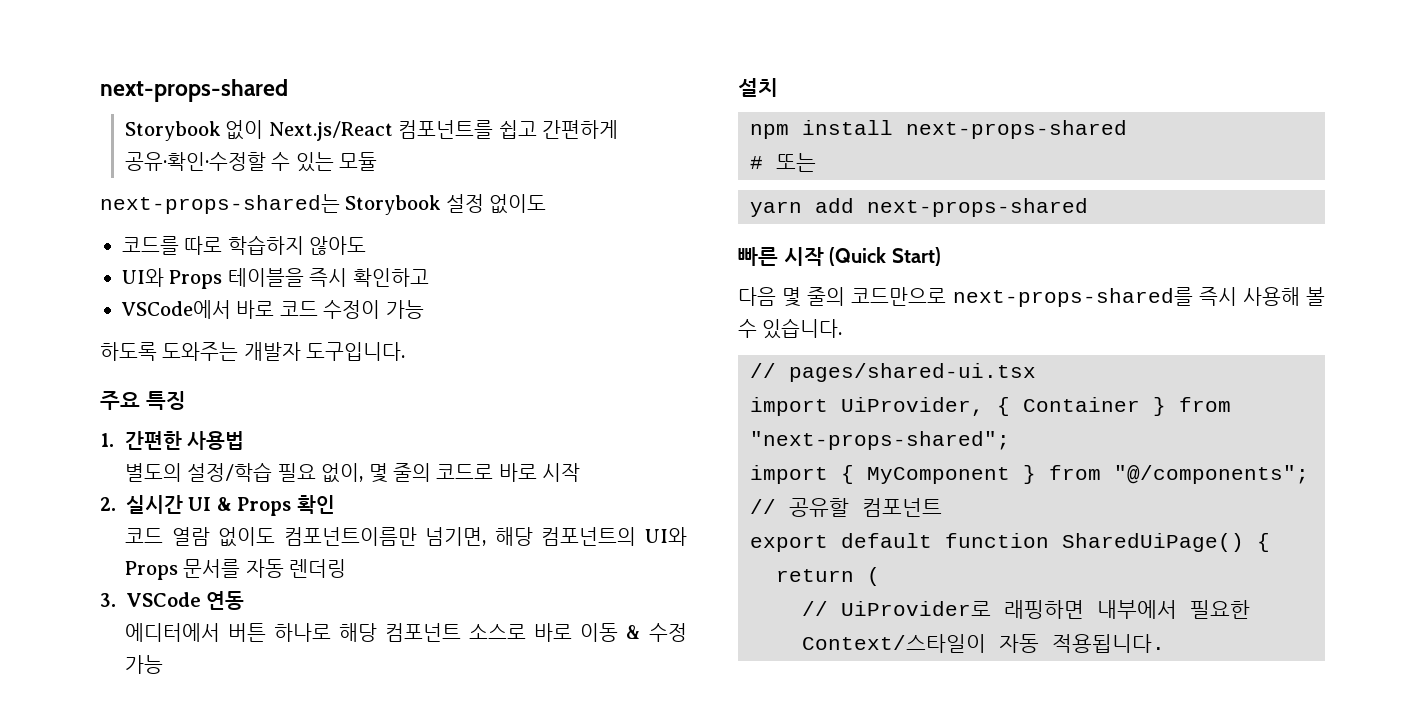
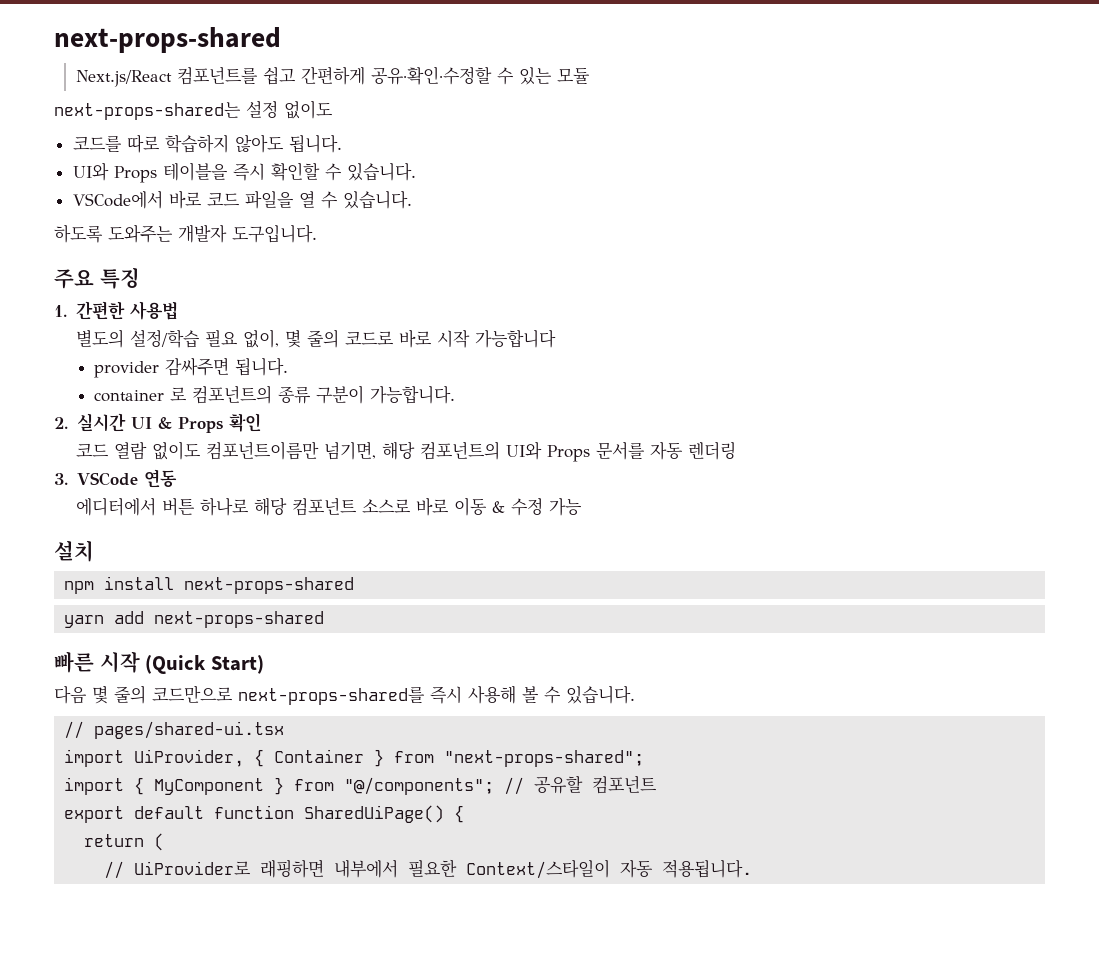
[100,79,288,102] [124,120,264,141] next-props-shared // Storybook 없이 -> [54,27,281,53] next-props-shared //
[345,195,442,215] Storybook -> (241, 111) none
(367, 245) none -> [288,135,342,153] 됩니다.
[352,268,429,287] 확인하고 -> [270,162,416,181] 확인할 수 있습니다.
[323,300,424,319] 수정이 가능 -> [244,191,412,209] 파일을 열 수 있습니다.
(581, 472) none -> [474,330,556,348] [94,357,289,378] [94,385,456,404] 가능합니다 // provider 감싸주면 됩니다. // container 로 컴포넌트의 종류 구분이 가능합니다.
[750,153,816,172] // # 또는 -> (355, 585) none

